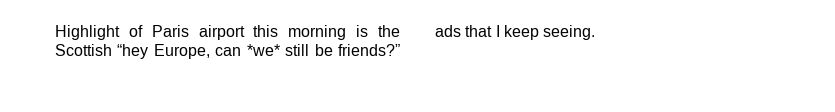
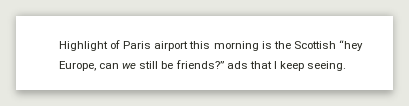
[246,44,280,56] *we* -> [122,63,137,69] we

